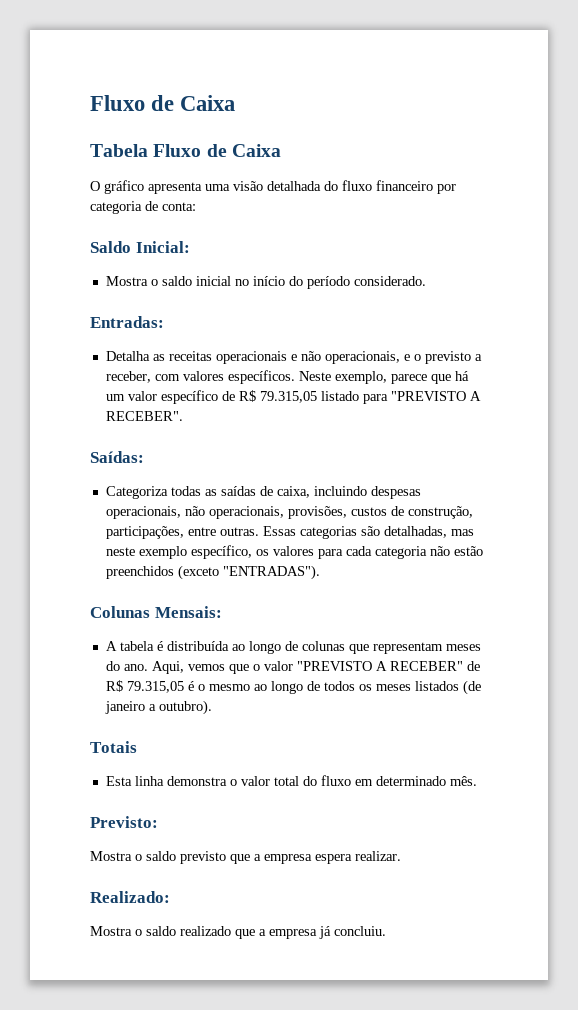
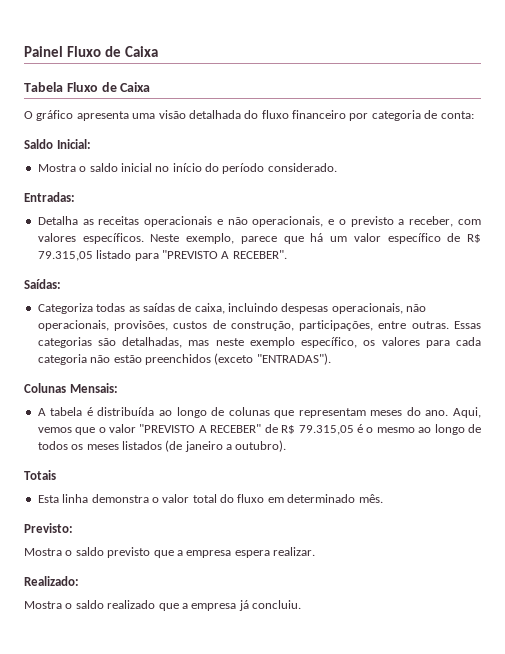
(90, 103) none -> [24,46,63,57] Painel

